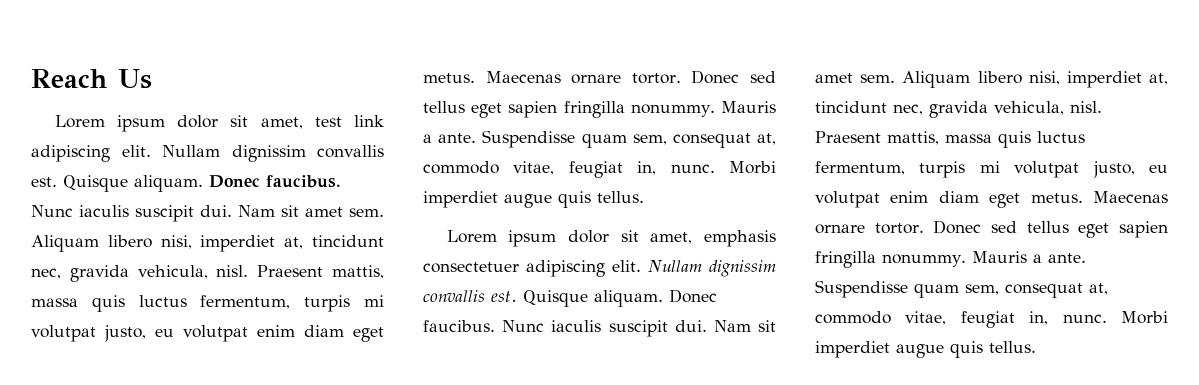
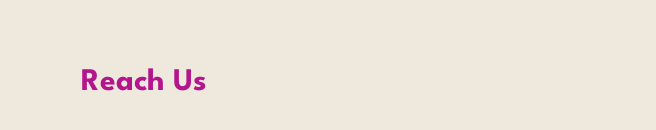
[54,115,384,132] [31,145,384,162] [31,175,341,192] [31,205,384,222] [31,235,385,252] [31,265,385,282] [31,295,384,312] [31,325,384,342] [423,70,776,84] [423,101,776,118] [423,130,776,148] [423,161,776,178] [423,191,644,208] [446,230,776,247] [423,260,776,277] [423,289,717,307] [423,320,776,337] [815,71,1168,88] [815,101,1102,118] [815,131,1085,148] [815,161,1168,178] [815,191,1168,208] [815,220,1168,238] [815,251,1086,268] [815,280,1108,298] [815,311,1168,328] [815,341,1036,358] // Lorem ipsum dolor sit amet, test link adipiscing elit. Nullam dignissim convallis est. Quisque aliquam. Donec faucibus. Nunc iaculis suscipit dui. Nam sit amet sem. Aliquam libero nisi, imperdiet at, tincidunt nec, gravida vehicula, nisl. Praesent mattis, massa quis luctus fermentum, turpis mi volutpat justo, eu volutpat enim diam eget metus. Maecenas ornare tortor. Donec sed tellus eget sapien fringilla nonummy. Mauris a ante. Suspendisse quam sem, consequat at, commodo vitae, feugiat in, nunc. Morbi imperdiet augue quis tellus. // Lorem ipsum dolor sit amet, emphasis consectetuer adipiscing elit. Nullam dignissim convallis est. Quisque aliquam. Donec faucibus. Nunc iaculis suscipit dui. Nam sit amet sem. Aliquam libero nisi, imperdiet at, tincidunt nec, gravida vehicula, nisl. Praesent mattis, massa quis luctus fermentum, turpis mi volutpat justo, eu volutpat enim diam eget metus. Maecenas ornare tortor. Donec sed tellus eget sapien fringilla nonummy. Mauris a ante. Suspendisse quam sem, consequat at, commodo vitae, feugiat in, nunc. Morbi imperdiet augue quis tellus. -> (207, 80) none

